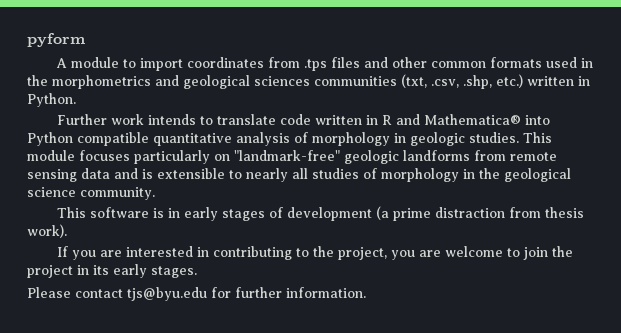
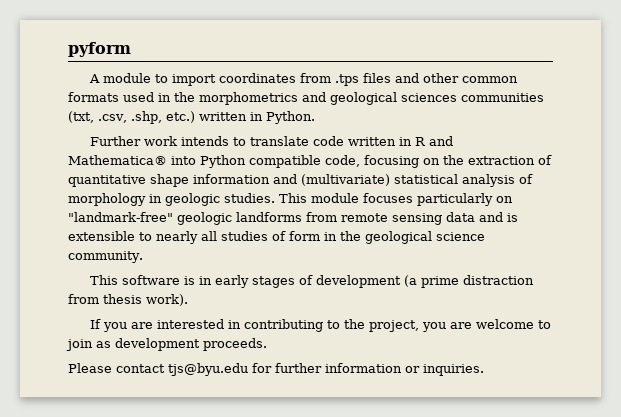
[153,133,232,146] quantitative -> [325,155,552,168] [68,174,458,187] code, focusing on the extraction of quantitative shape information and (multivariate) statistical
[381,168,459,182] morphology -> [289,231,320,241] form
[551,246,573,257] [27,264,197,278] the project in its early stages. -> [96,338,267,351] as development proceeds.
[286,287,366,298] information. -> [325,363,484,376] information or inquiries.

